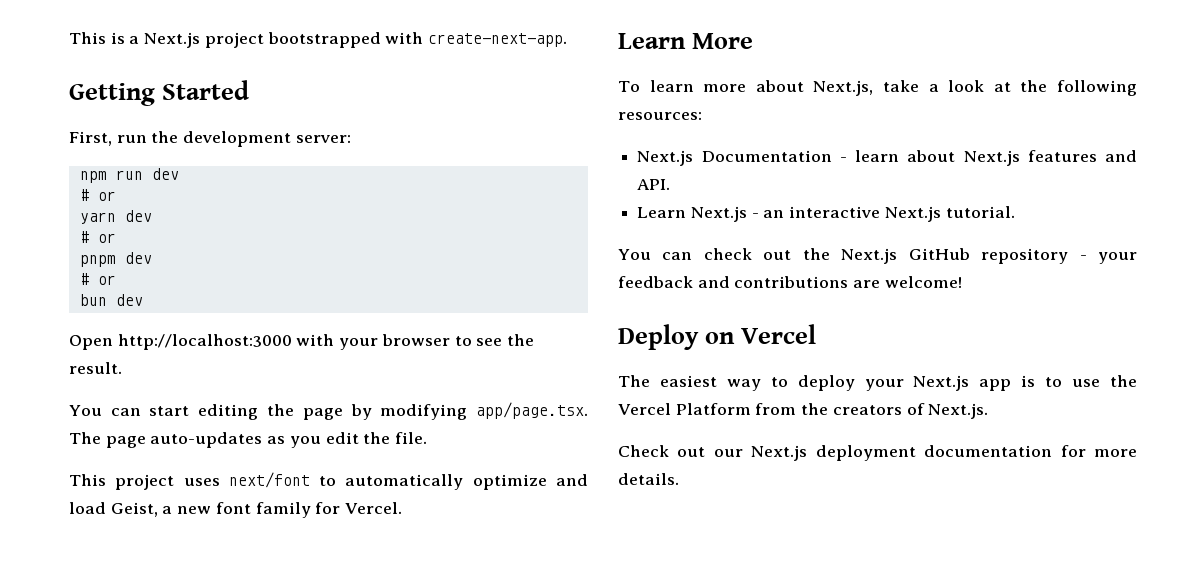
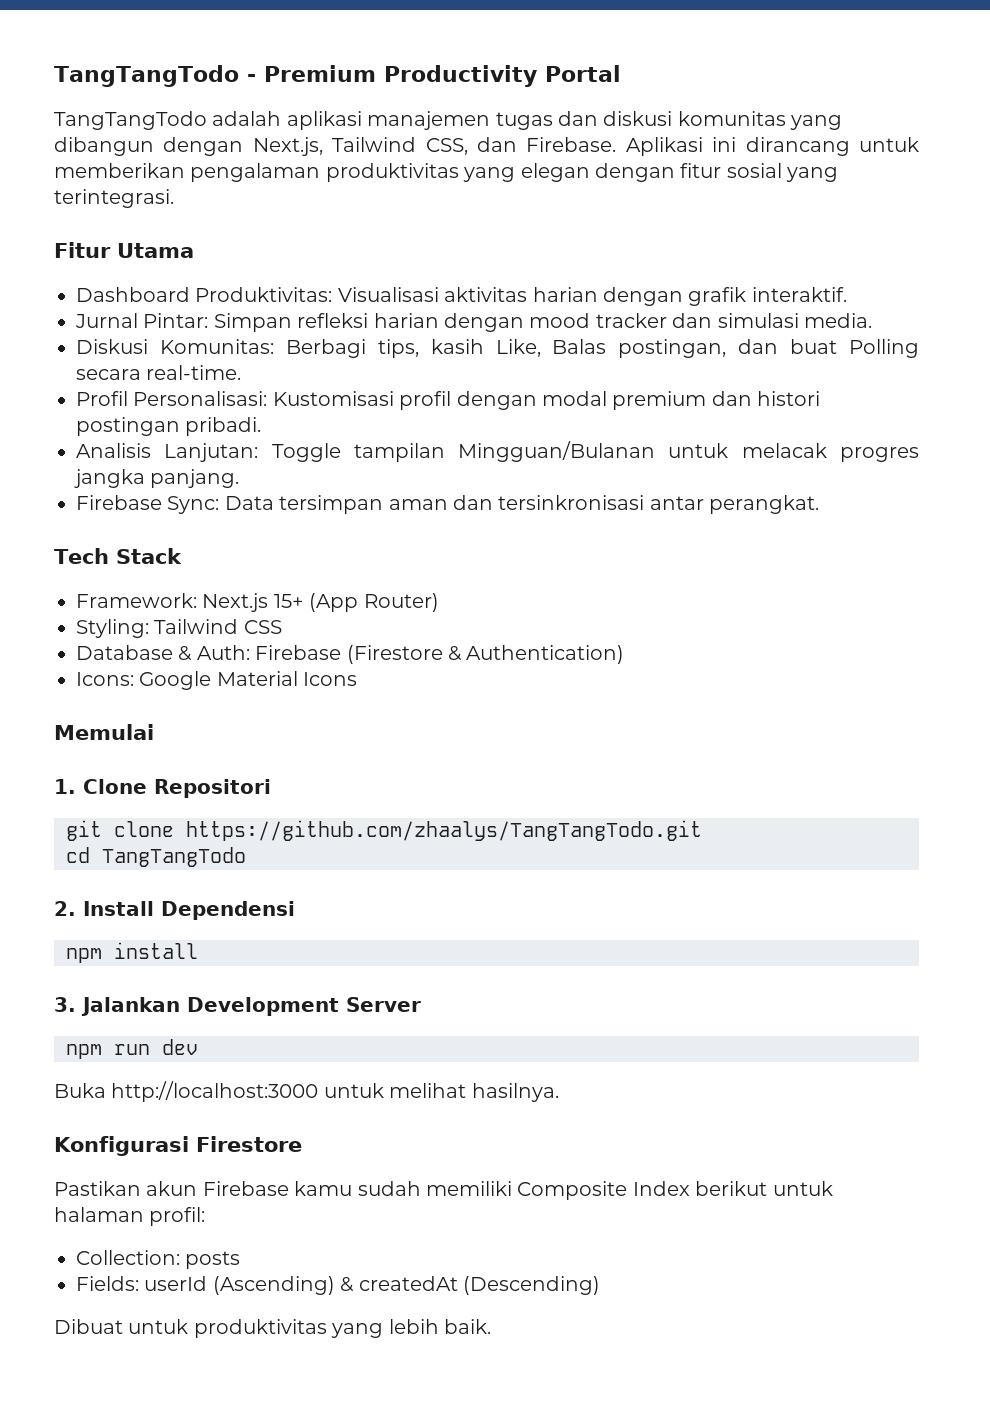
[69,32,568,48] [69,80,250,106] [69,131,351,147] [79,168,179,183] [79,189,116,201] [79,210,152,224] [79,231,116,243] [79,252,152,267] [79,273,116,285] [79,294,143,306] [69,334,535,350] [69,362,122,374] [69,402,588,420] [69,432,428,448] [69,472,588,490] [69,502,403,518] [618,33,754,49] [618,80,1137,96] [618,112,702,120] [637,150,1137,166] [637,179,671,190] [637,206,1015,222] [618,248,1137,264] [618,276,962,288] [618,324,817,350] [618,375,1137,391] [618,403,989,419] [618,445,1137,461] [618,473,679,485] This is a Next.js project bootstrapped with create-next-app. // Getting Started // First, run the development server: // npm run dev // # or // yarn dev // # or // pnpm dev // # or // bun dev // Open http://localhost:3000 with your browser to see the result. // You can start editing the page by modifying app/page.tsx. The page auto-updates as you edit the file. // This project uses next/font to automatically optimize and load Geist, a new font family for Vercel. // Learn More // To learn more about Next.js, take a look at the following resources: // Next.js Documentation - learn about Next.js features and API. // Learn Next.js - an interactive Next.js tutorial. // You can check out the Next.js GitHub repository - your feedback and contributions are welcome! // Deploy on Vercel // The easiest way to deploy your Next.js app is to use the Vercel Platform from the creators of Next.js. // Check out our Next.js deployment documentation for more details. -> [54,65,621,87] [54,111,843,130] [54,137,919,156] [54,163,839,182] [54,189,174,208] [54,242,194,258] [76,287,847,306] [75,313,872,332] [76,339,919,358] [76,365,242,380] [76,391,821,410] [76,417,262,436] [76,441,919,462] [74,469,240,488] [76,495,820,514] [54,548,182,564] [76,593,439,612] [76,619,282,638] [76,645,625,664] [76,671,358,690] [54,724,154,740] [54,779,271,798] [66,820,702,841] [66,847,246,867] [54,901,295,920] [66,942,198,963] [54,997,421,1016] [66,1039,198,1059] [54,1081,559,1102] [54,1136,302,1156] [54,1181,833,1200] [54,1207,206,1226] [76,1250,241,1269] [76,1276,600,1295] [54,1319,491,1338] TangTangTodo - Premium Productivity Portal // TangTangTodo adalah aplikasi manajemen tugas dan diskusi komunitas yang dibangun dengan Next.js, Tailwind CSS, dan Firebase. Aplikasi ini dirancang untuk memberikan pengalaman produktivitas yang elegan dengan fitur sosial yang terintegrasi. // Fitur Utama // Dashboard Produktivitas: Visualisasi aktivitas harian dengan grafik interaktif. // Jurnal Pintar: Simpan refleksi harian dengan mood tracker dan simulasi media. // Diskusi Komunitas: Berbagi tips, kasih Like, Balas postingan, dan buat Polling secara real-time. // Profil Personalisasi: Kustomisasi profil dengan modal premium dan histori postingan pribadi. // Analisis Lanjutan: Toggle tampilan Mingguan/Bulanan untuk melacak progres jangka panjang. // Firebase Sync: Data tersimpan aman dan tersinkronisasi antar perangkat. // Tech Stack // Framework: Next.js 15+ (App Router) // Styling: Tailwind CSS // Database & Auth: Firebase (Firestore & Authentication) // Icons: Google Material Icons // Memulai // 1. Clone Repositori // git clone https://github.com/zhaalys/TangTangTodo.git // cd TangTangTodo // 2. Install Dependensi // npm install // 3. Jalankan Development Server // npm run dev // Buka http://localhost:3000 untuk melihat hasilnya. // Konfigurasi Firestore // Pastikan akun Firebase kamu sudah memiliki Composite Index berikut untuk halaman profil: // Collection: posts // Fields: userId (Ascending) & createdAt (Descending) // Dibuat untuk produktivitas yang lebih baik.

